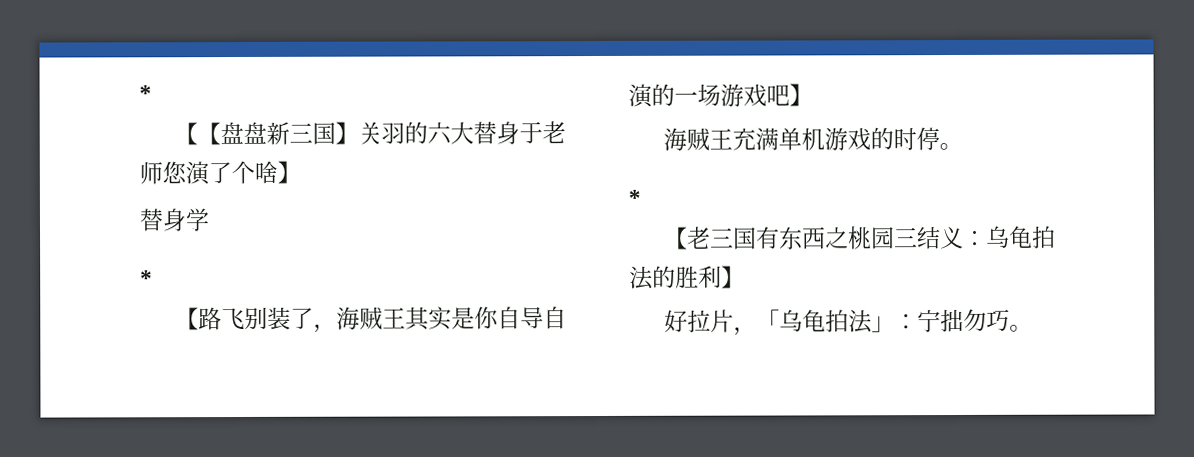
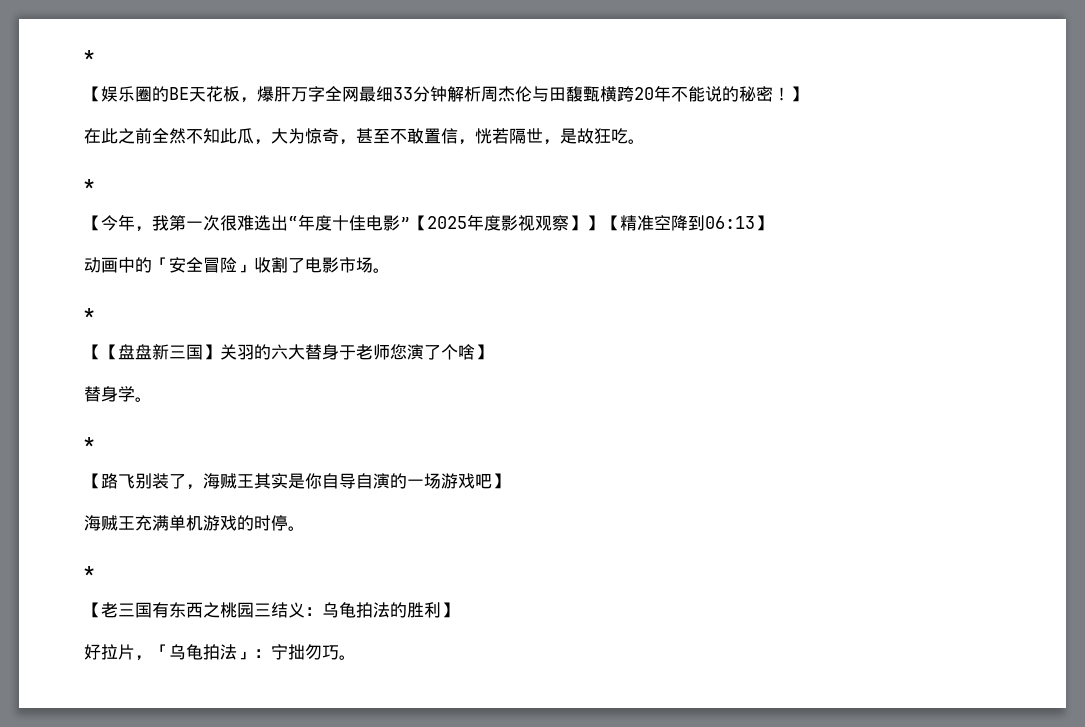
[139,85,152,101] * -> [84,50,94,61] [84,85,807,103] [84,128,645,145] [84,179,94,190] [84,214,772,232] [84,257,390,273] [84,308,94,319] * // 【娱乐圈的BE天花板，爆肝万字全网最细33分钟解析周杰伦与田馥甄横跨20年不能说的秘密！】 // 在此之前全然不知此瓜，大为惊奇，甚至不敢置信，恍若隔世，是故狂吃。 // * // 【今年，我第一次很难选出“年度十佳电影”【2025年度影视观察】】【精准空降到06:13】 // 动画中的「安全冒险」收割了电影市场。 // *
(210, 220) none -> [135,397,152,402] 。

